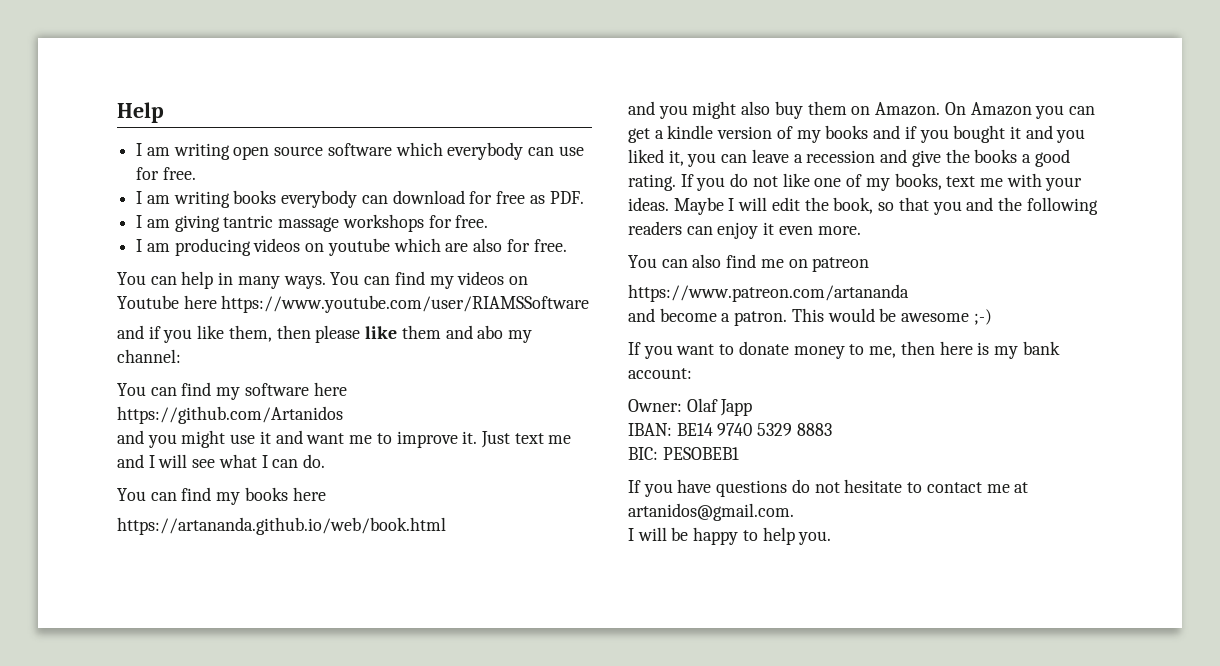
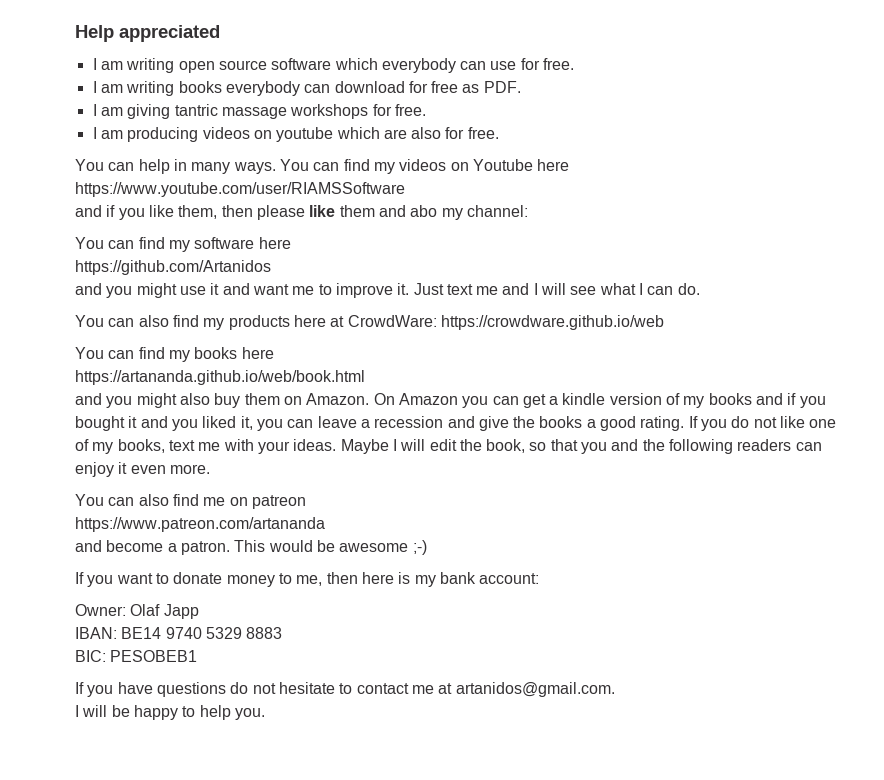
(164, 112) none -> [119,25,220,42] appreciated
(326, 461) none -> [75,315,664,330] // You can also find my products here at CrowdWare: https://crowdware.github.io/web

